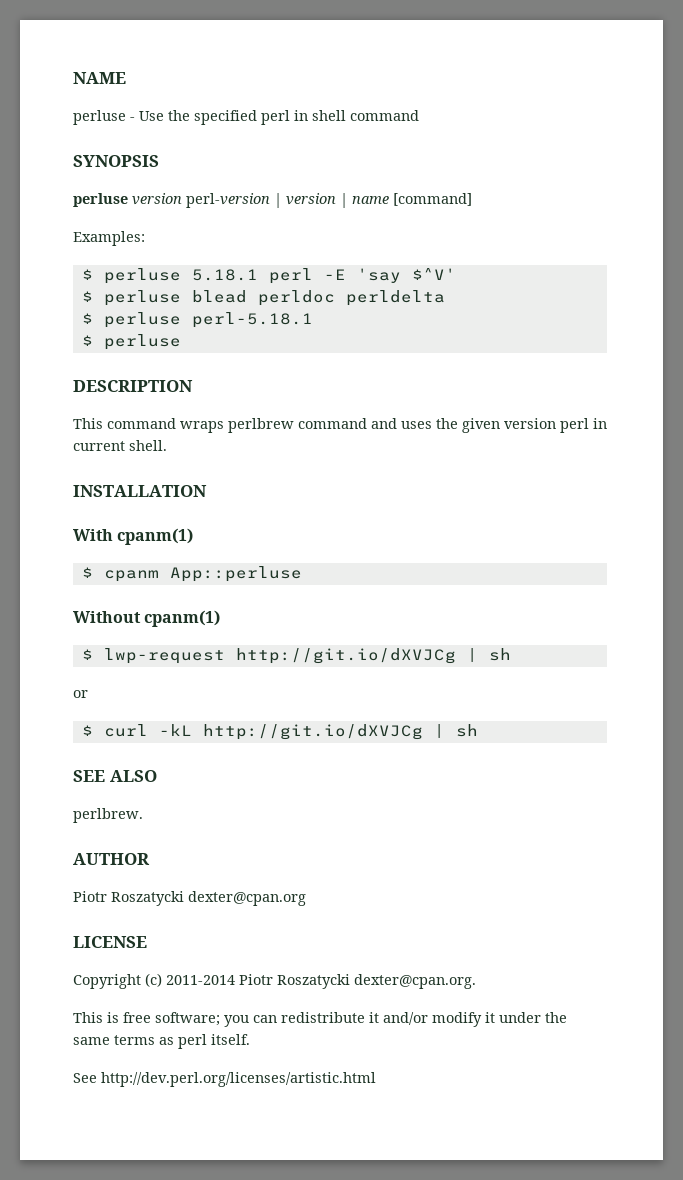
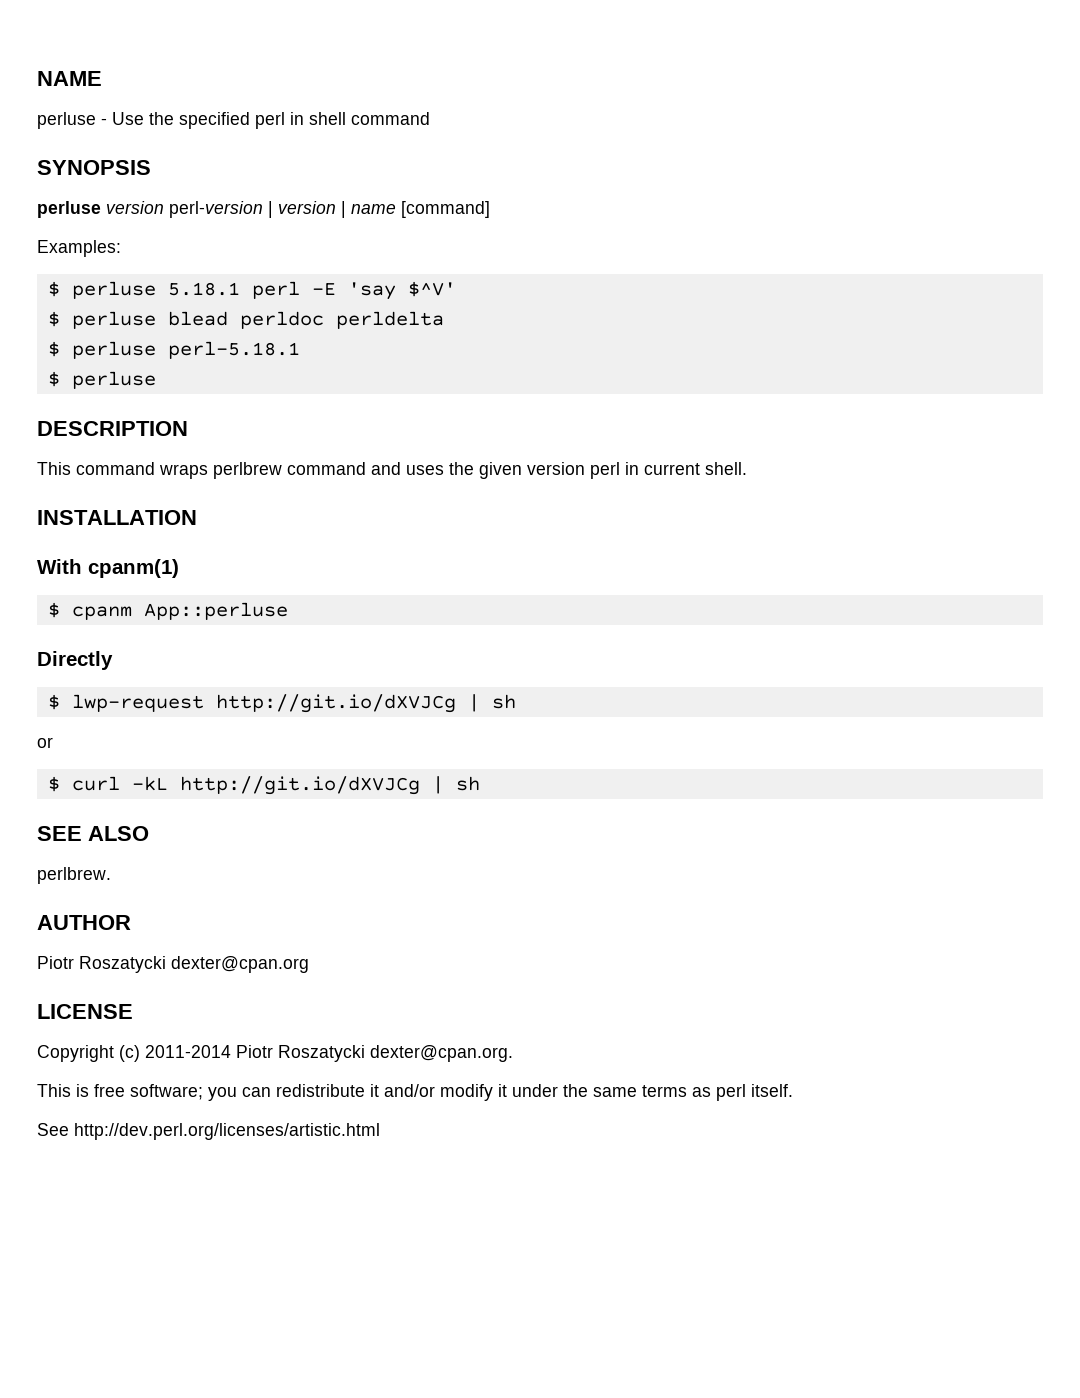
[73,610,221,627] Without cpanm(1) -> [37,651,113,670] Directly

